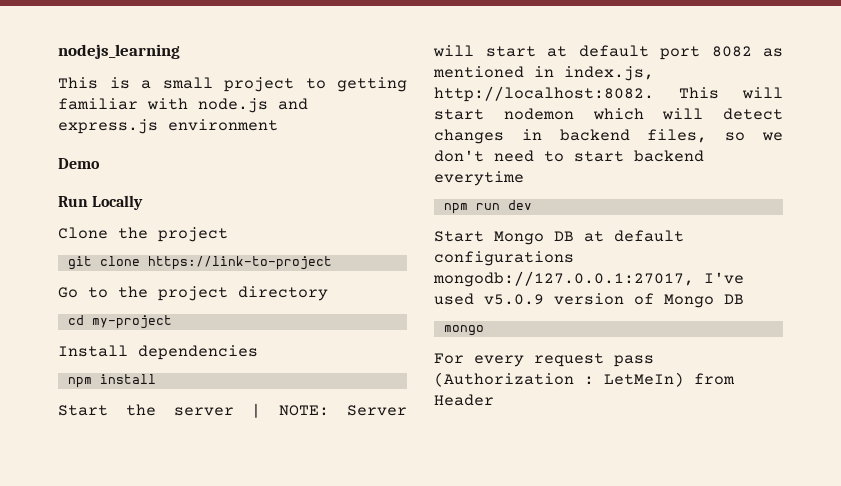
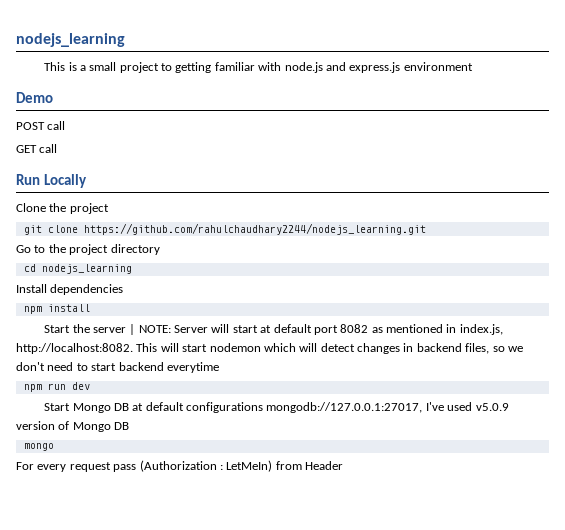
(100, 163) none -> [16,121,66,130] [16,144,58,153] // POST call // GET call
[147,256,332,270] https://link-to-project -> [83,223,426,235] https://github.com/rahulchaudhary2244/nodejs_learning.git
[91,315,172,329] my-project -> [41,264,132,274] nodejs_learning

